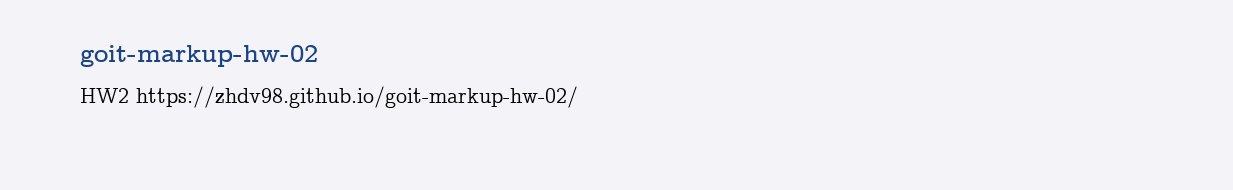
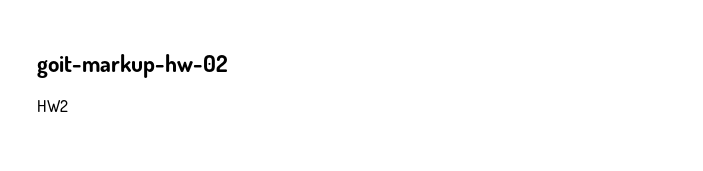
[136,86,578,108] https://zhdv98.github.io/goit-markup-hw-02/ -> (68, 106) none

